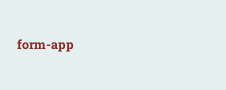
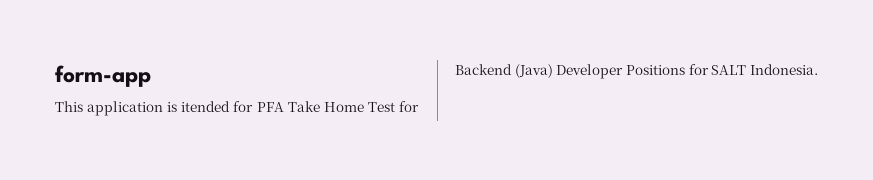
(74, 45) none -> [55,101,419,116] [455,64,818,79] // This application is itended for PFA Take Home Test for Backend (Java) Developer Positions for SALT Indonesia.

